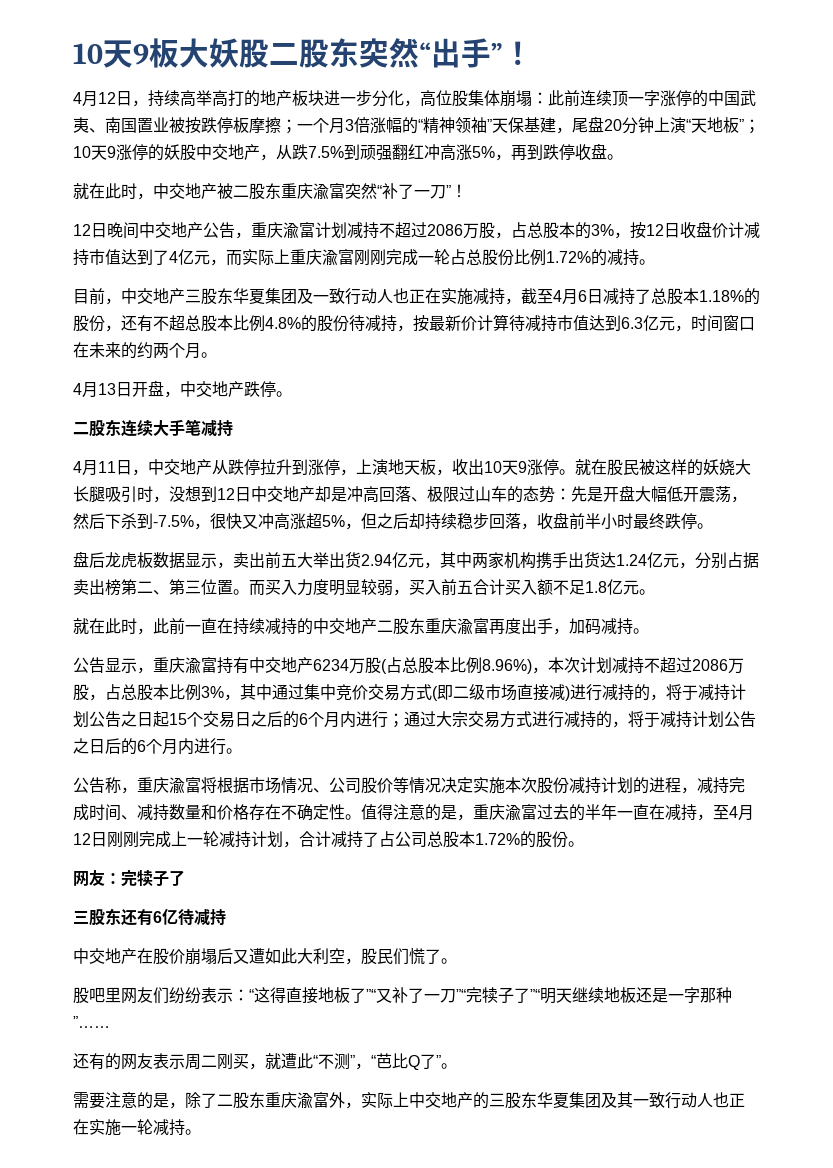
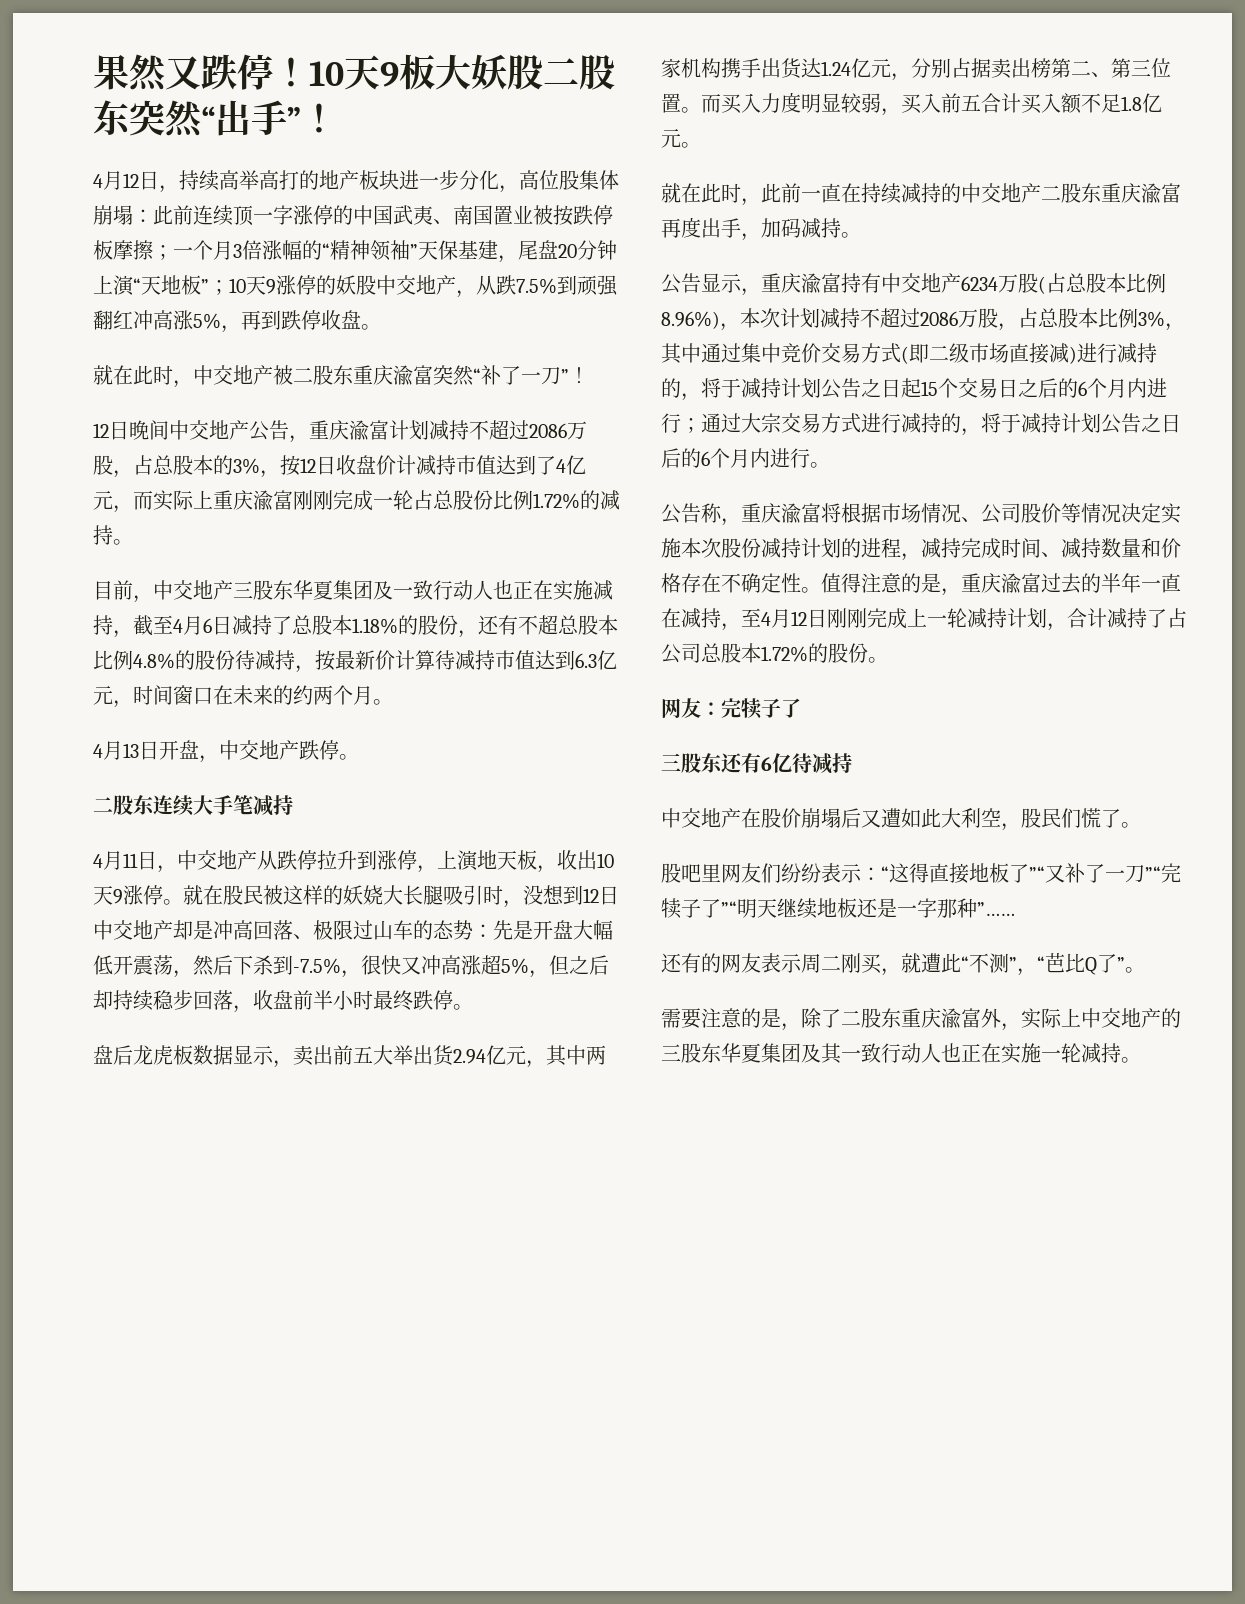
(73, 53) none -> [93,54,309,92] 果然又跌停！

